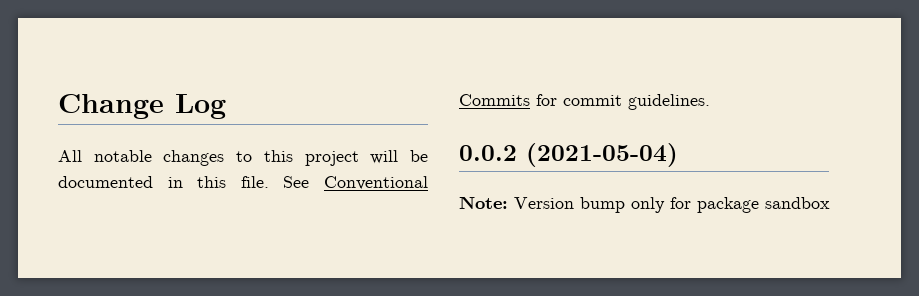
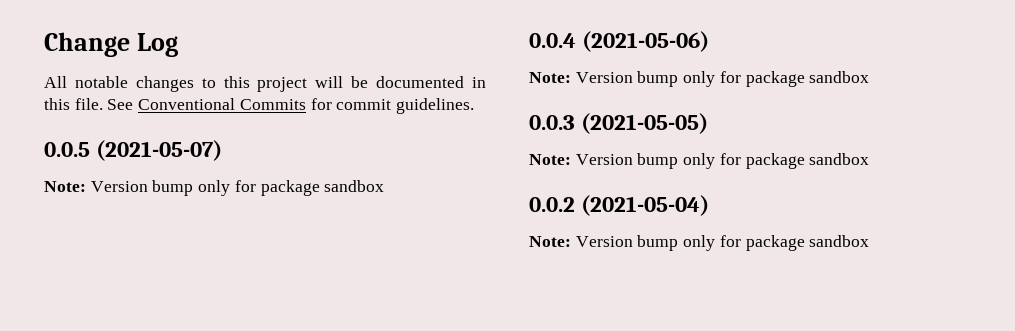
(710, 102) none -> [44,140,223,161] [44,180,385,196] [529,31,710,52] [529,71,870,87] [529,113,709,134] [529,153,870,169] // 0.0.5 (2021-05-07) // Note: Version bump only for package sandbox // 0.0.4 (2021-05-06) // Note: Version bump only for package sandbox // 0.0.3 (2021-05-05) // Note: Version bump only for package sandbox

